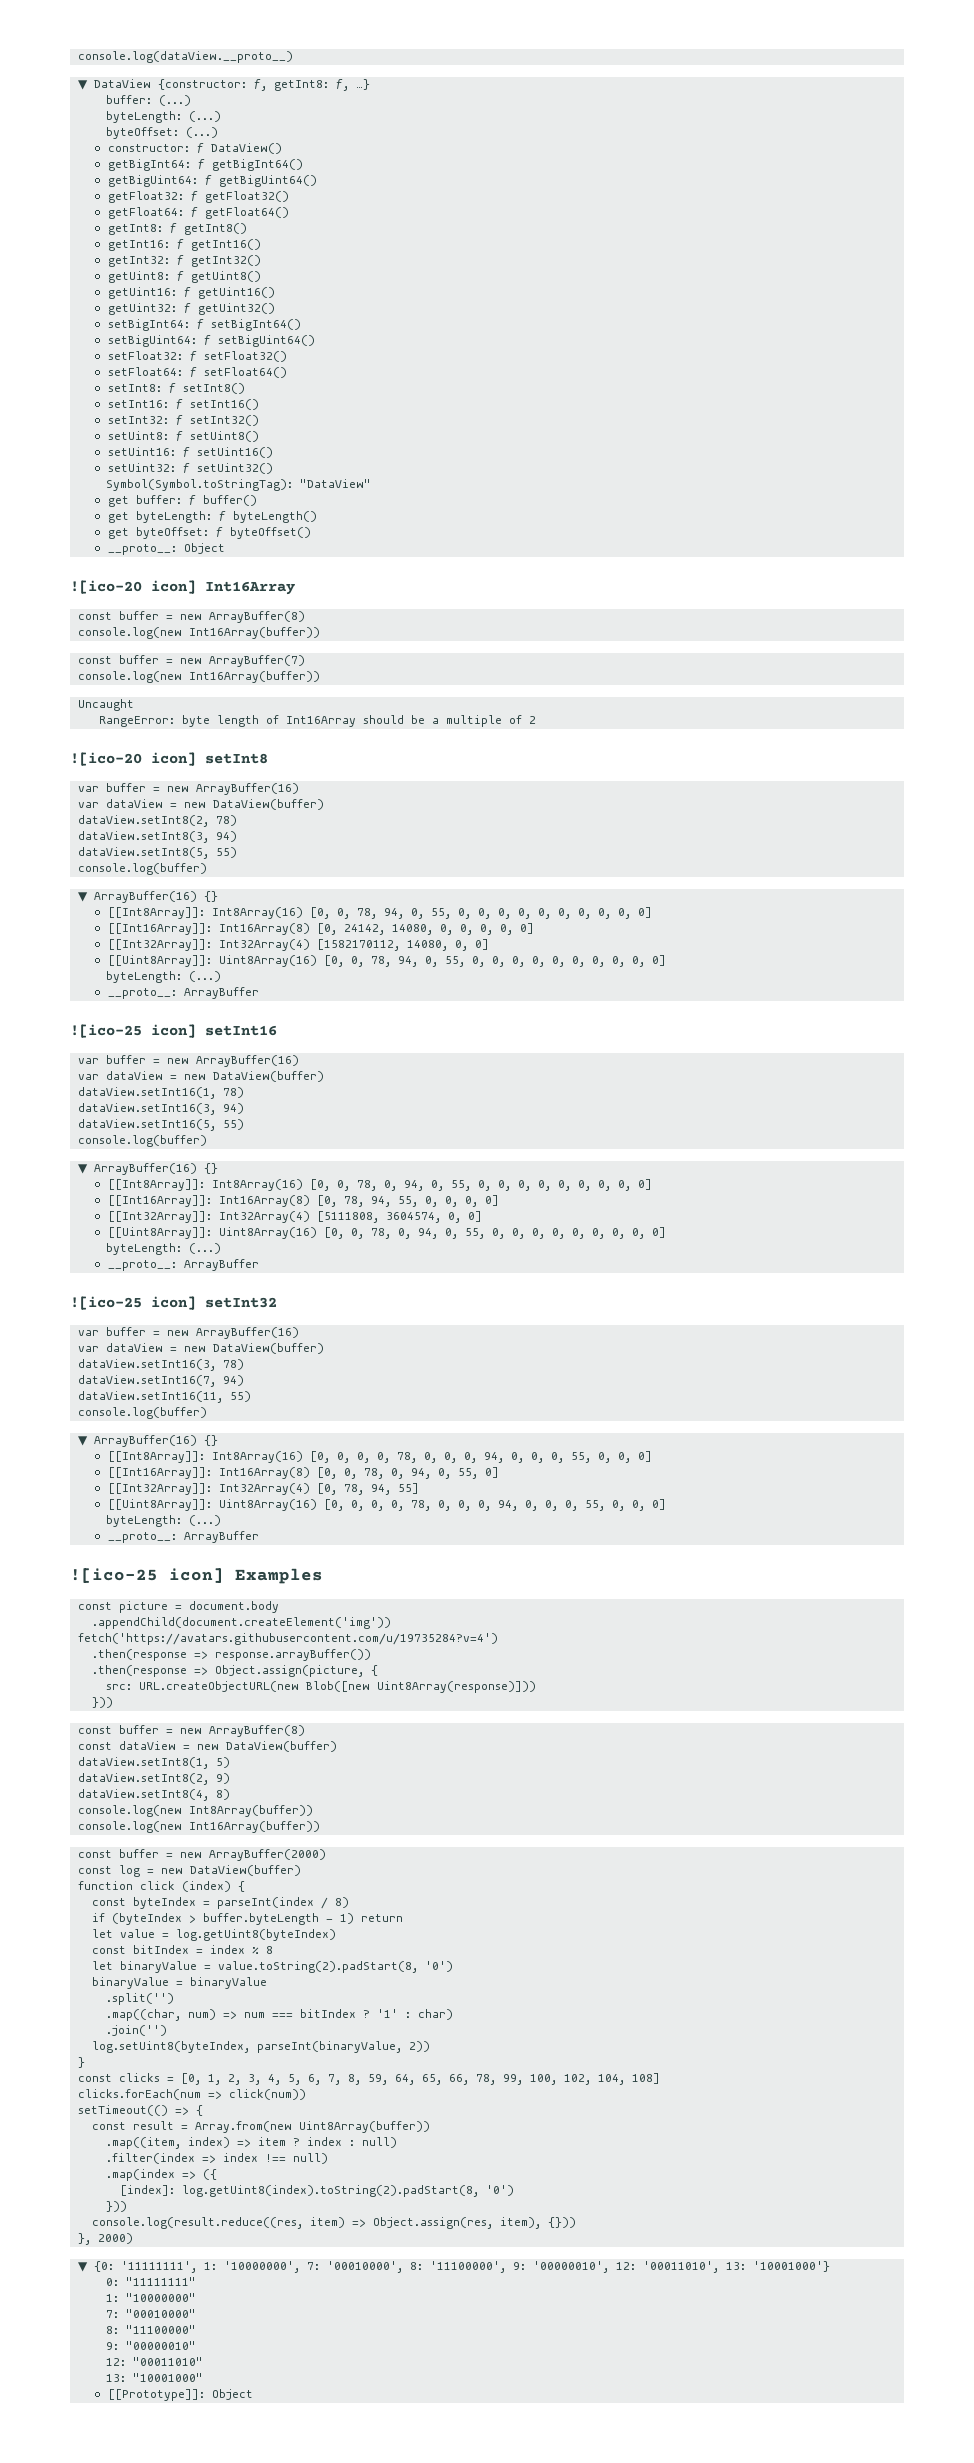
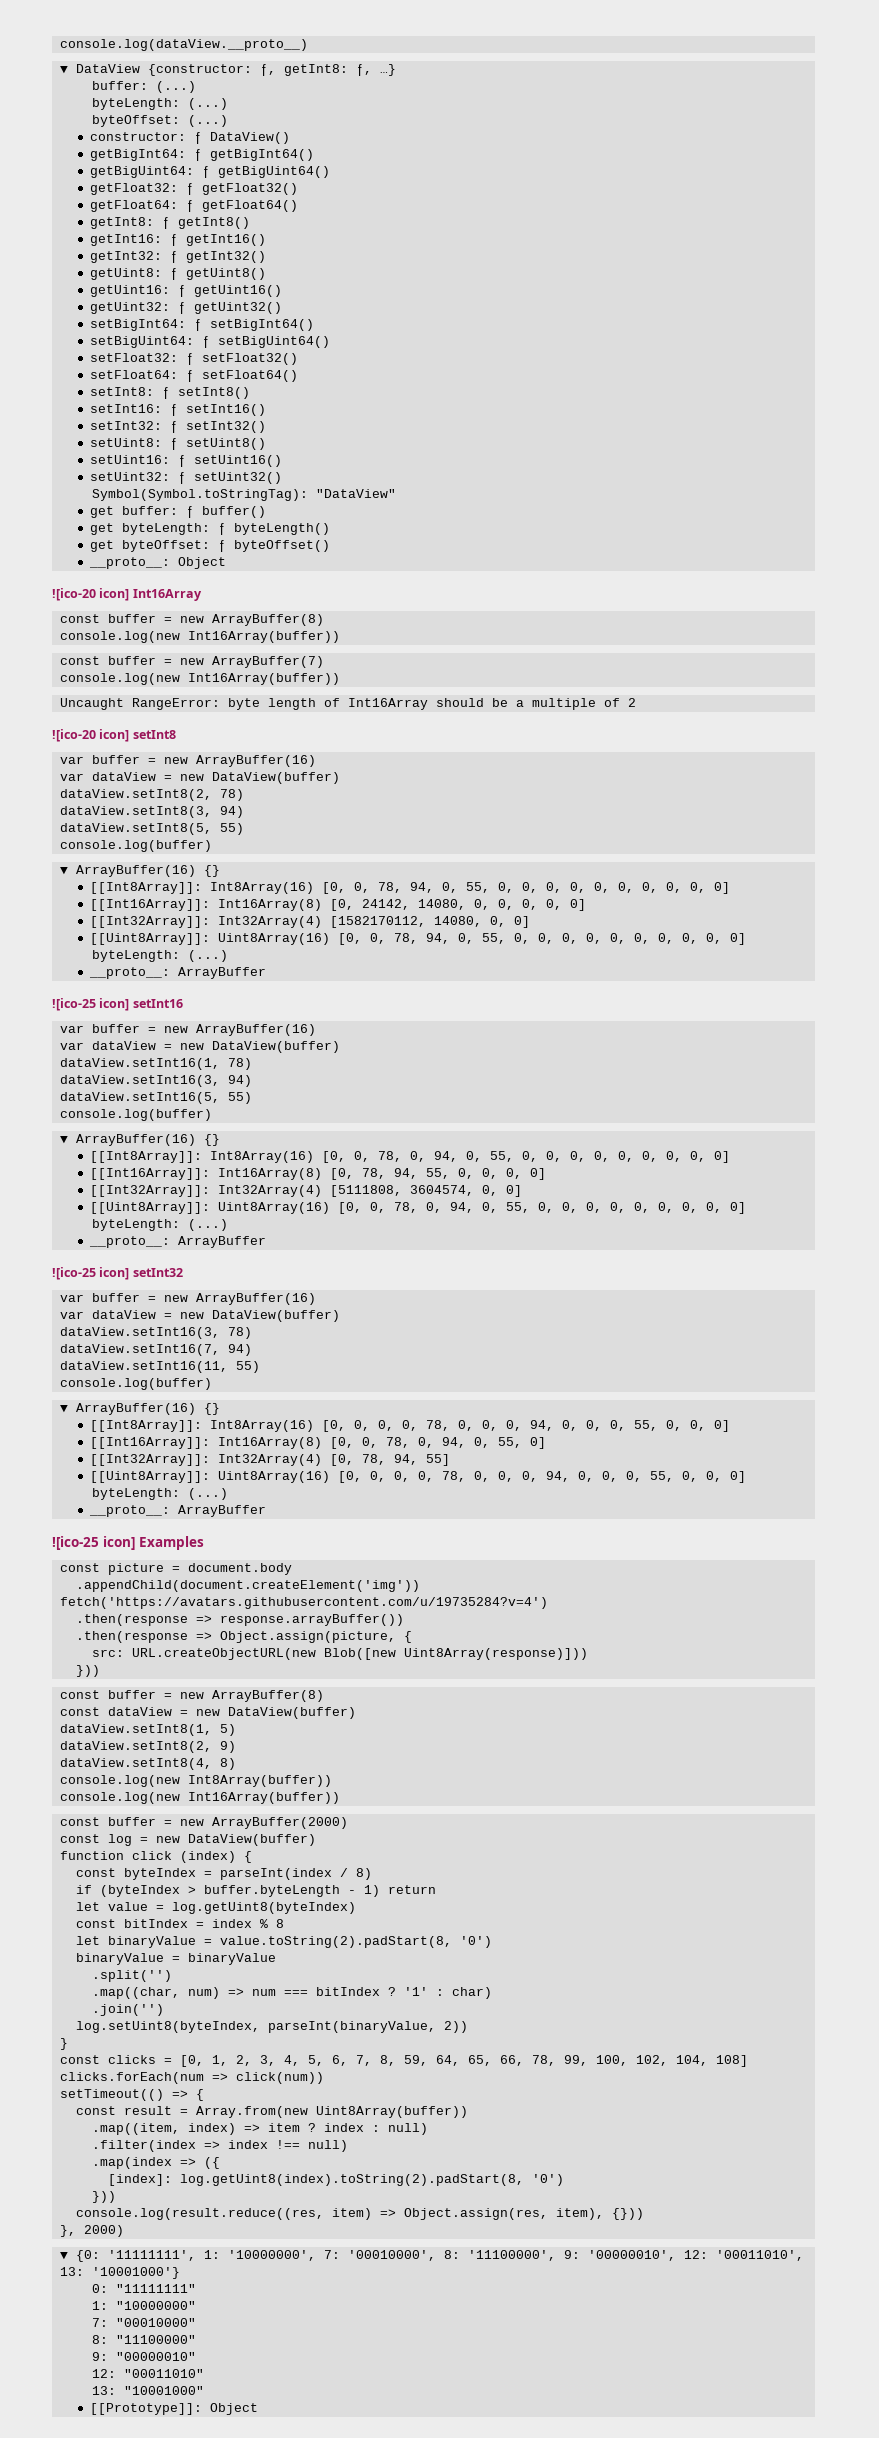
(135, 705) // -> (124, 704) none

